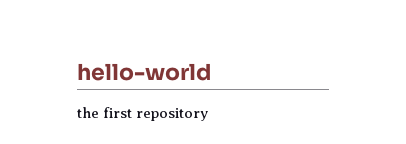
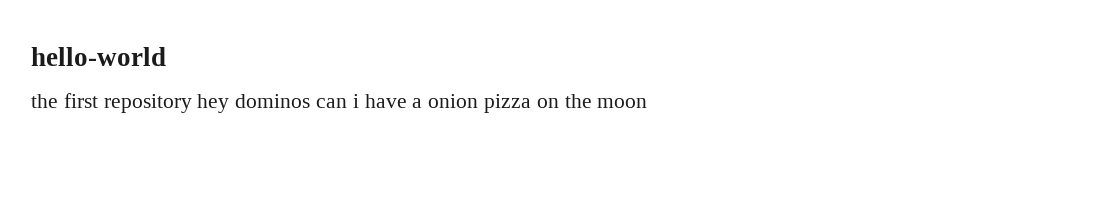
(209, 114) none -> [197,94,648,113] hey dominos can i have a onion pizza on the moon

